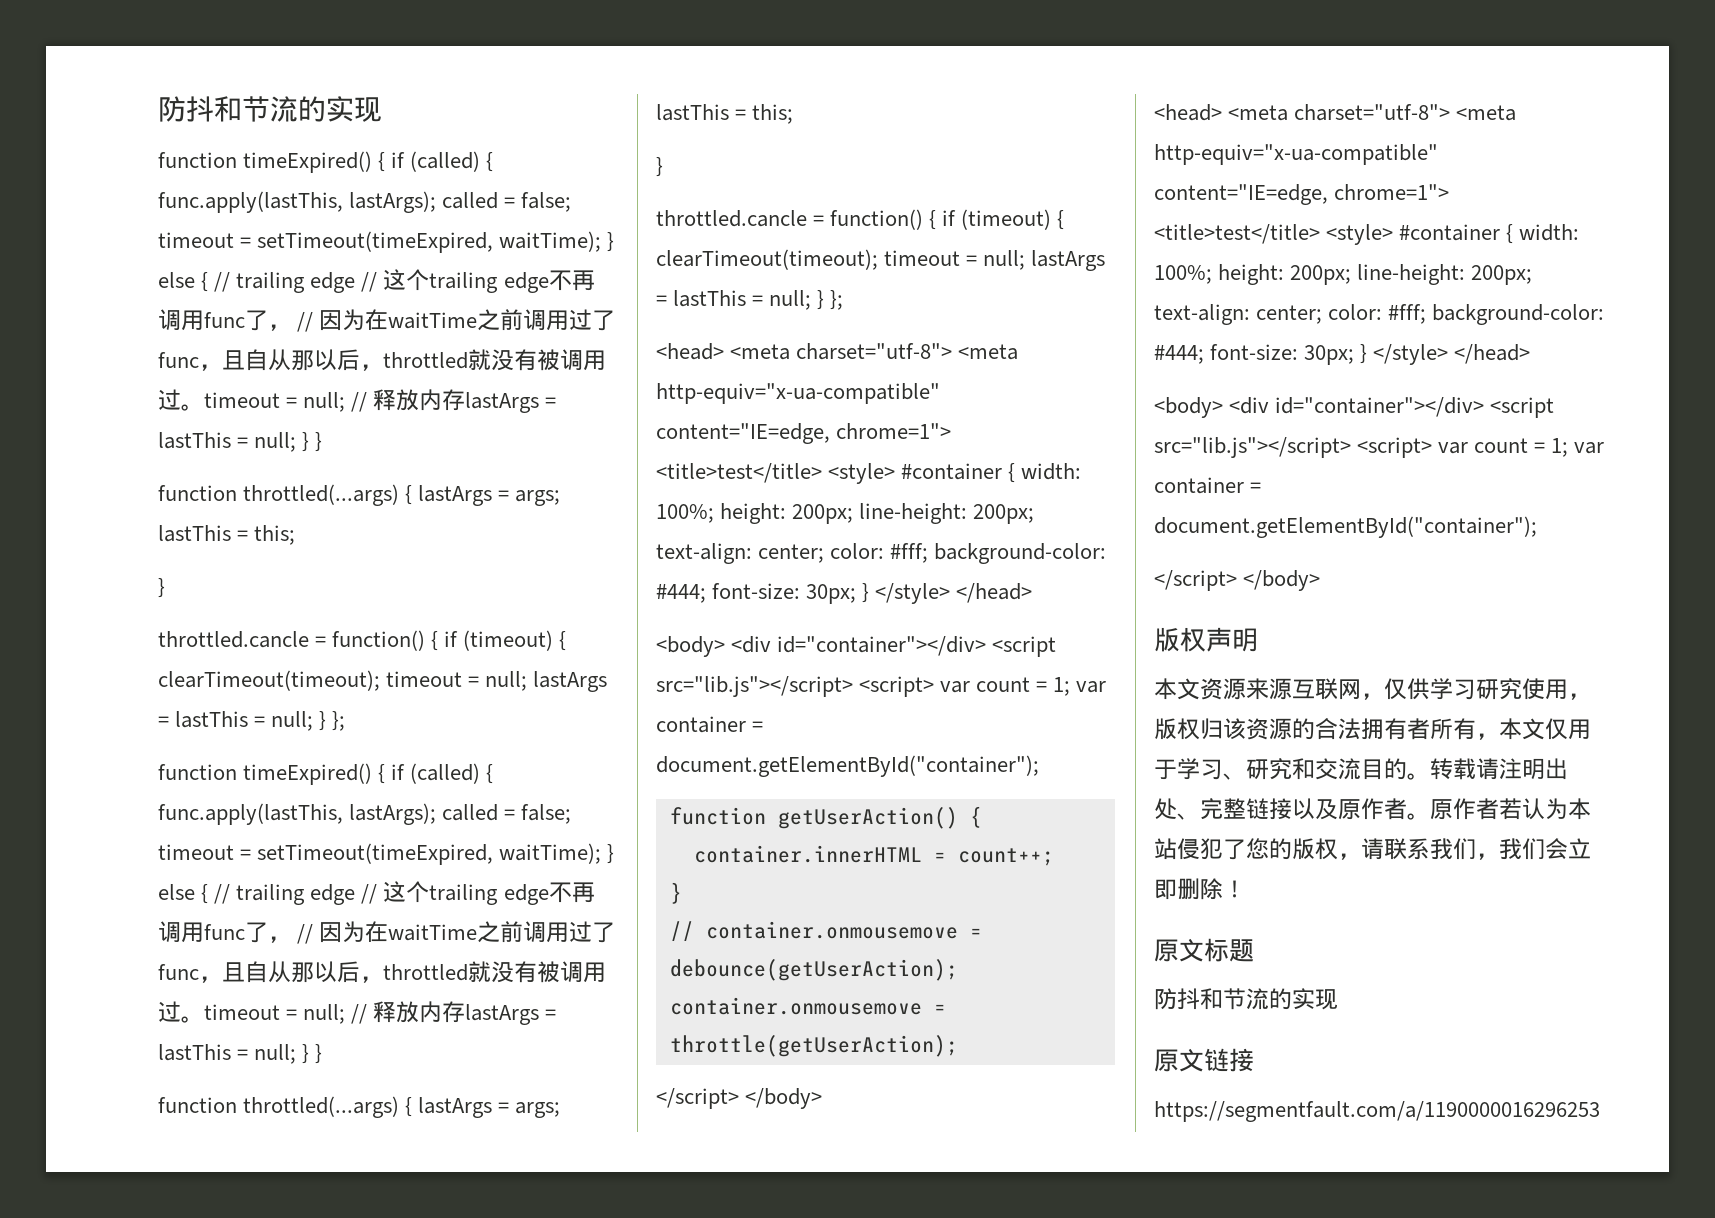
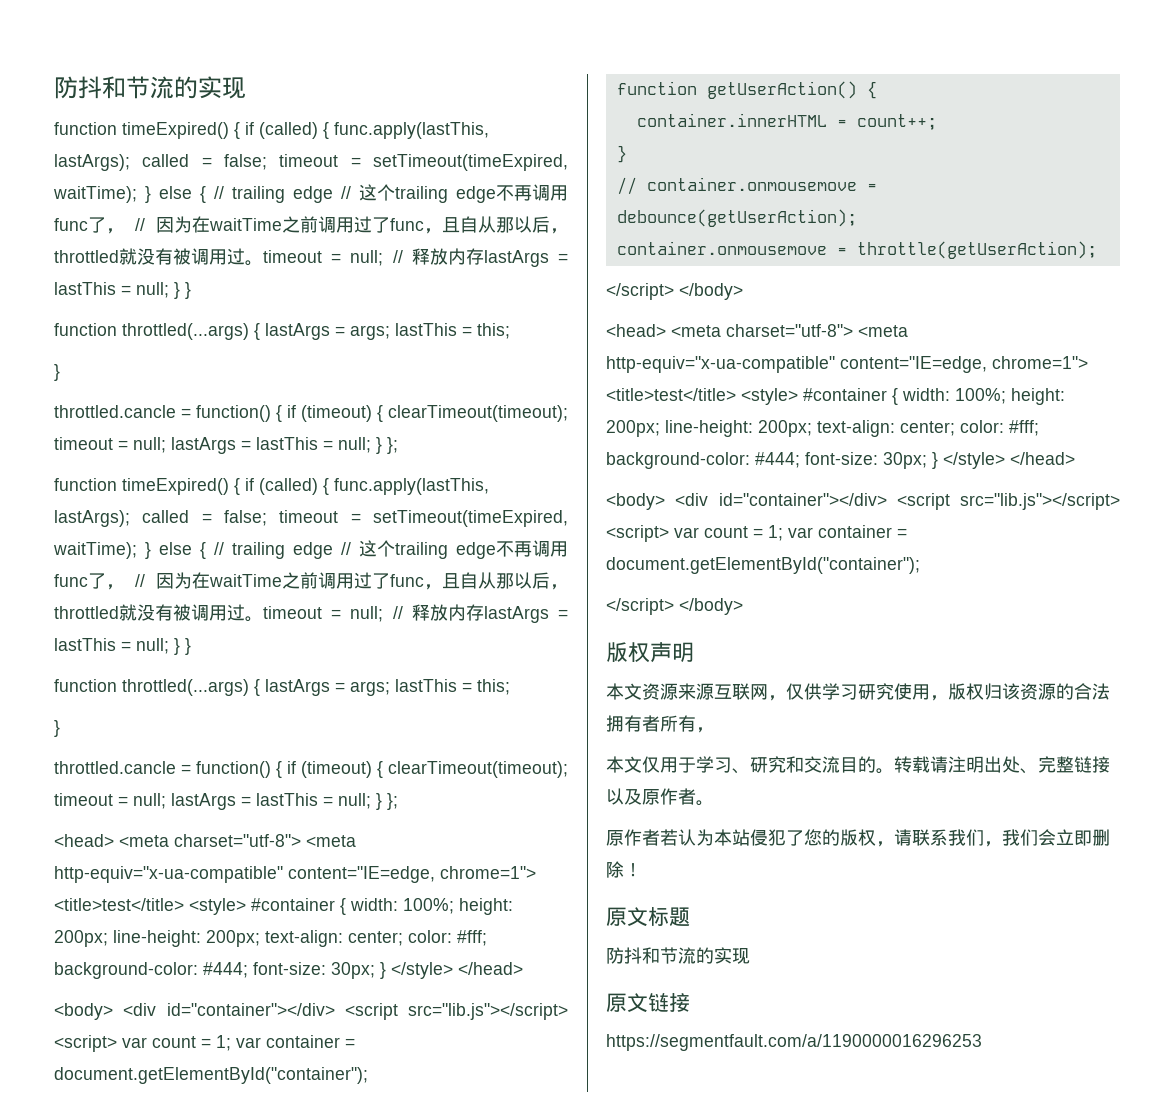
(1499, 736) none -> (714, 730) //
(1430, 816) none -> (714, 803) //

